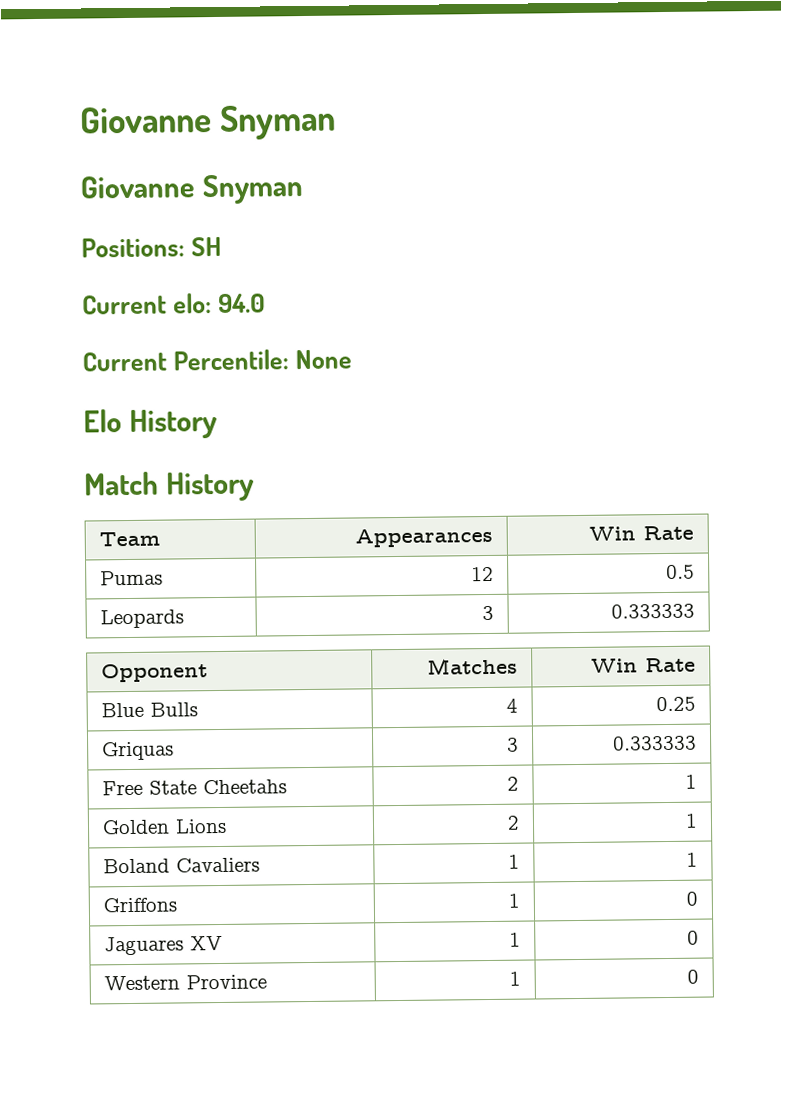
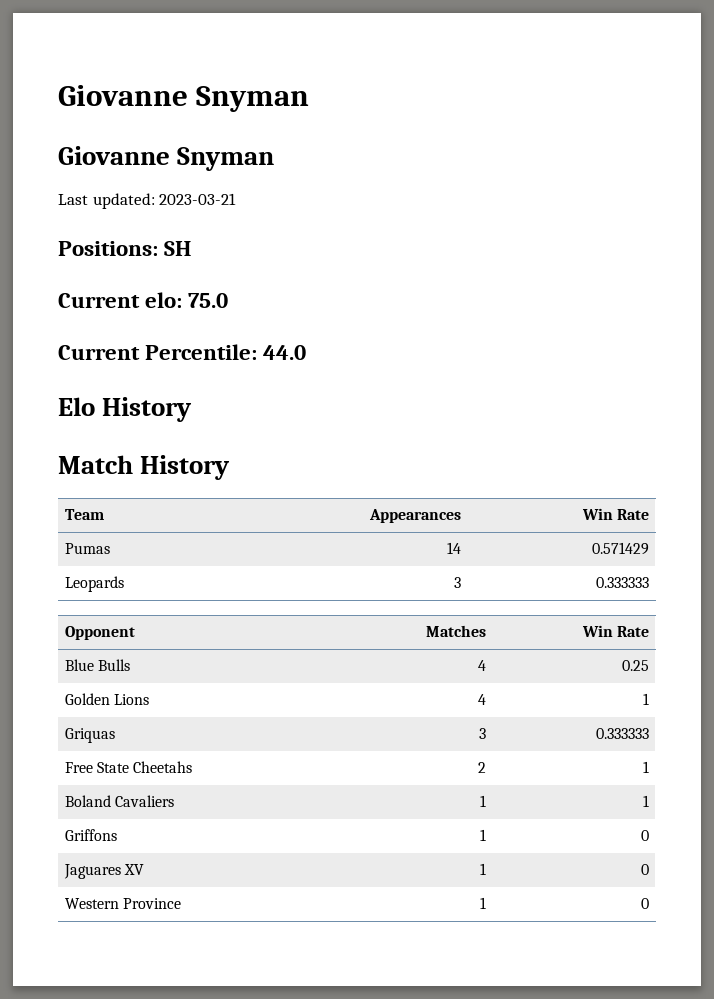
(305, 189) none -> [58,193,237,209] // Last updated: 2023-03-21
[218,293,267,313] [82,349,353,372] 94.0 // Current Percentile: None -> [188,293,229,308] [58,344,307,360] 75.0 // Current Percentile: 44.0
[471,566,495,582] [666,564,696,579] 12 | 0.5 -> [446,542,461,554] [591,542,649,555] 14 | 0.571429
(697, 704) none -> [65,693,150,705] [477,694,486,705] [642,693,649,705] // Golden Lions | 4 | 1
[101,818,227,835] [507,815,521,830] [685,813,699,828] // Golden Lions | 2 | 1 -> (649, 767) none

